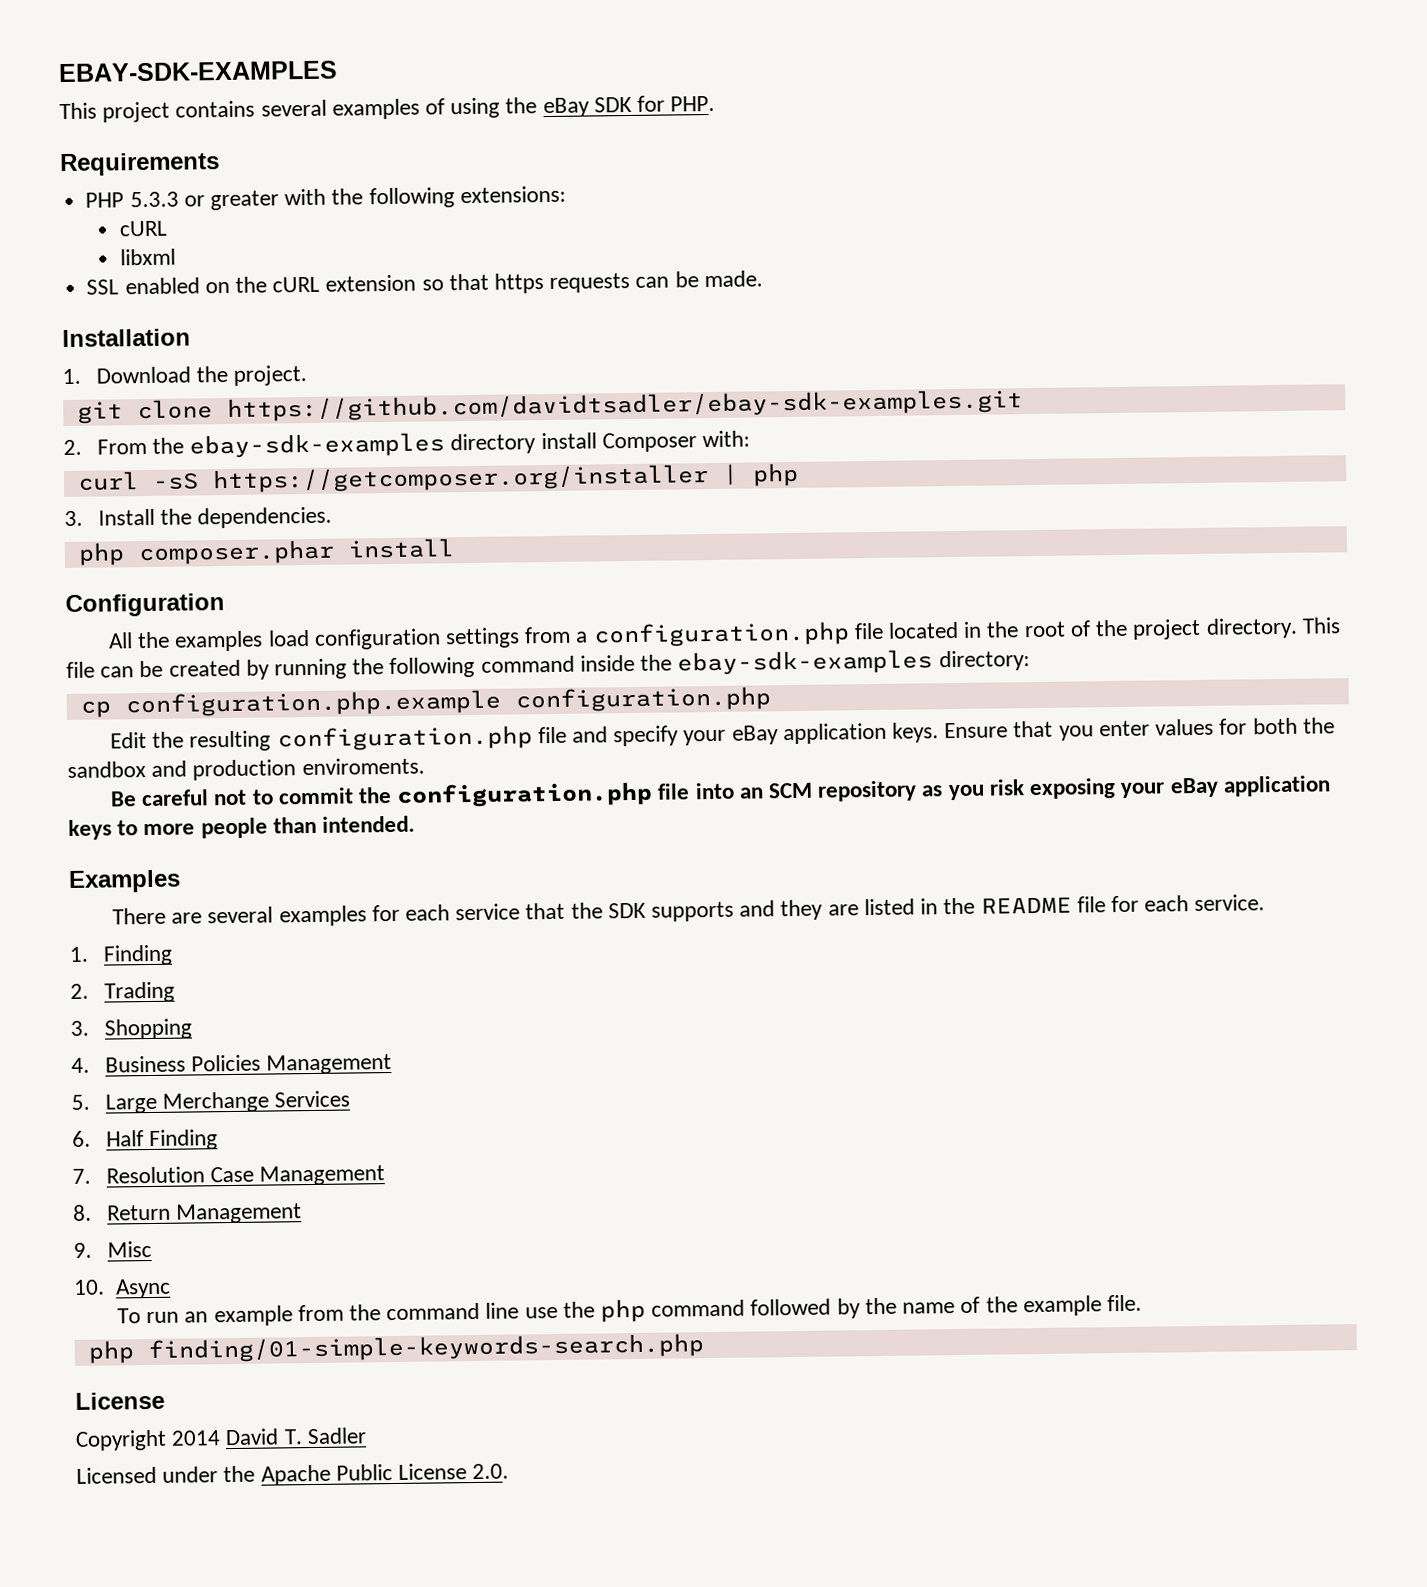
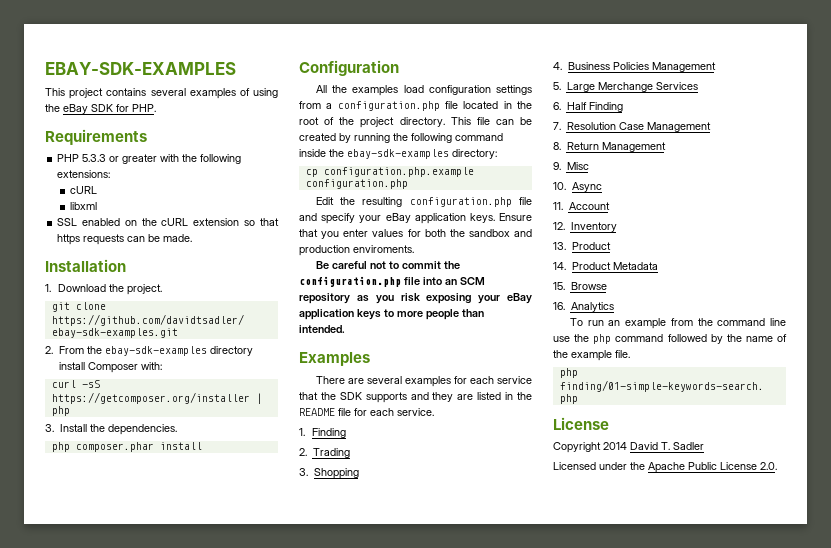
(171, 1288) none -> [553,202,610,210] [553,222,617,232] [553,242,611,250] [553,262,658,270] [553,282,607,290] [553,302,614,312] // 11. Account // 12. Inventory // 13. Product // 14. Product Metadata // 15. Browse // 16. Analytics

